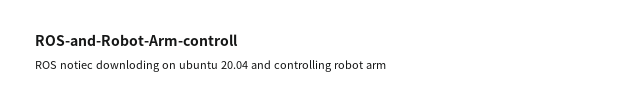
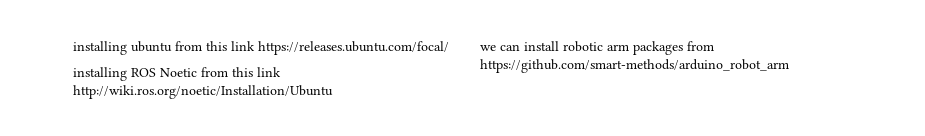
[35,34,238,46] [35,60,386,72] ROS-and-Robot-Arm-controll // ROS notiec downloding on ubuntu 20.04 and controlling robot arm -> [73,41,449,55] [73,67,281,81] [73,85,333,99] [480,41,714,55] [480,59,789,73] installing ubuntu from this link https://releases.ubuntu.com/focal/ // installing ROS Noetic from this link http://wiki.ros.org/noetic/Installation/Ubuntu // we can install robotic arm packages from https://github.com/smart-methods/arduino_robot_arm

